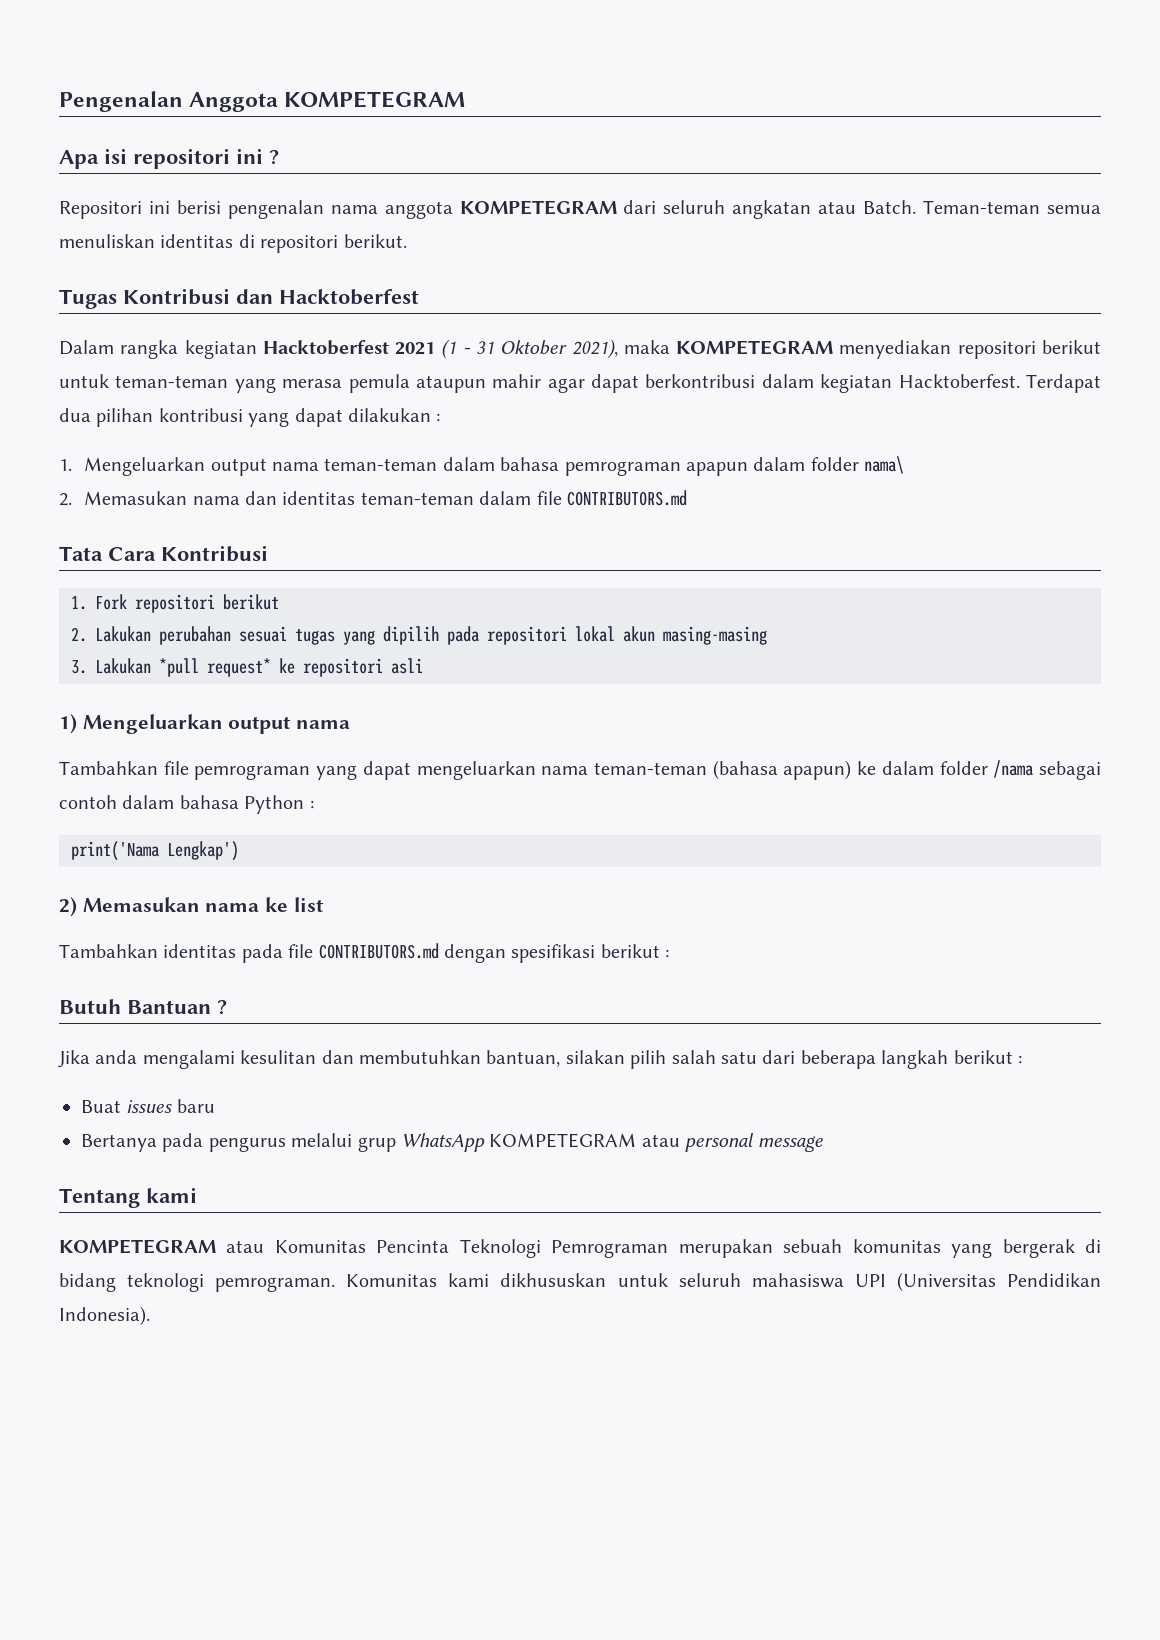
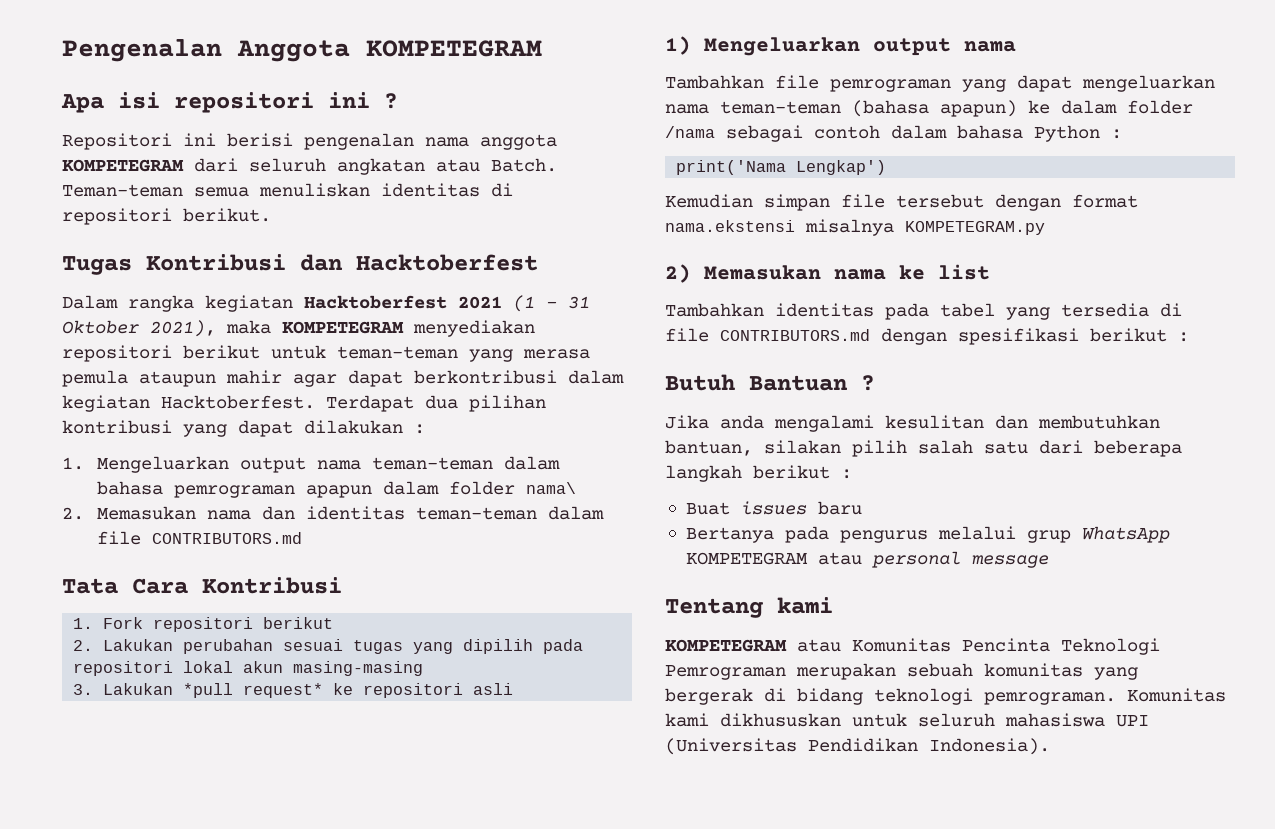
(239, 851) none -> [665,194,1138,211] [665,219,1045,236] // Kemudian simpan file tersebut dengan format nama.ekstensi misalnya KOMPETEGRAM.py
(283, 953) none -> [940,303,1182,320] tabel yang tersedia di

